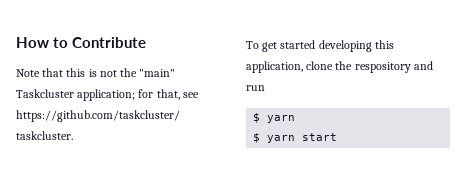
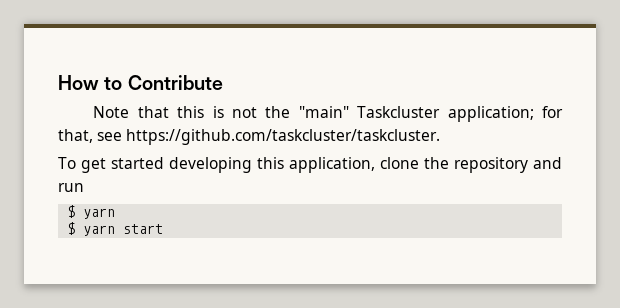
[354,62,411,73] respository -> [454,157,528,173] repository

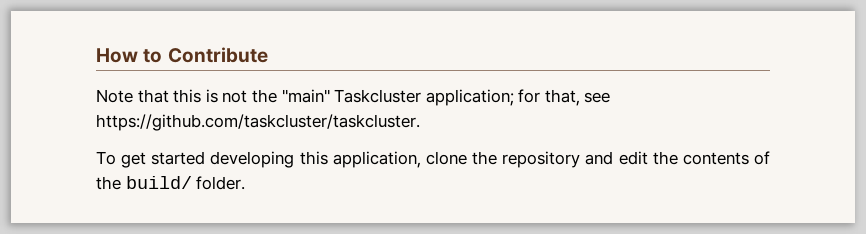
[58,183,84,192] [67,205,116,219] [67,222,164,236] run // $ yarn // $ yarn start -> [618,151,770,165] [96,176,246,190] edit the contents of the build/ folder.

